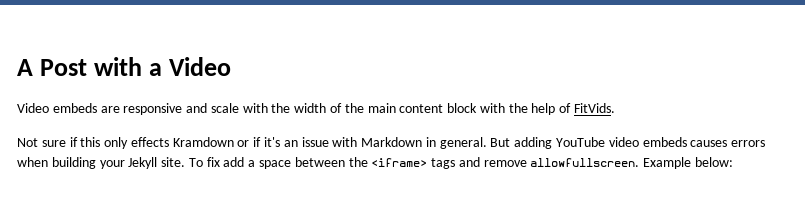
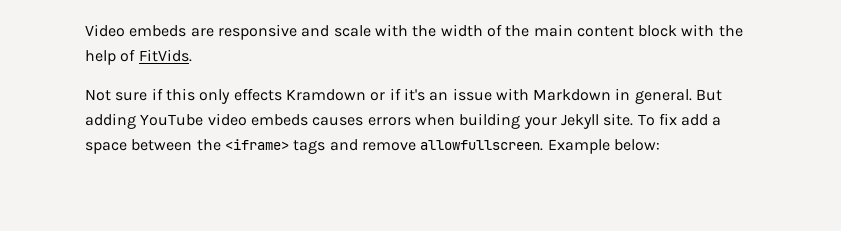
[17,57,231,76] A Post with a Video // -> (85, 30) none

